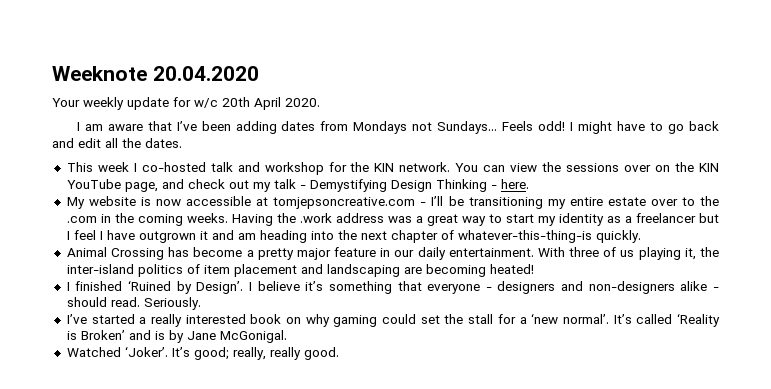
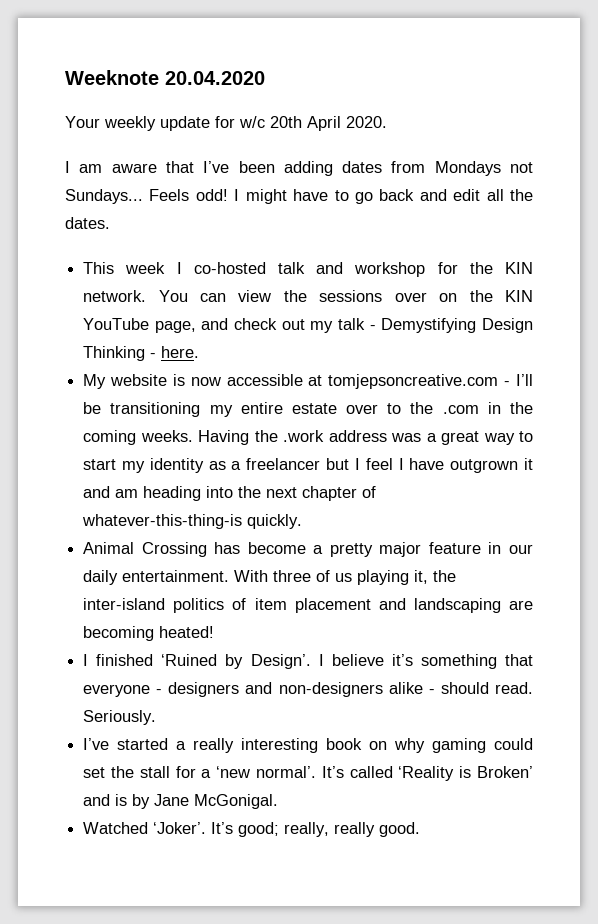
[185,314,246,324] interested -> [241,738,319,753] interesting

